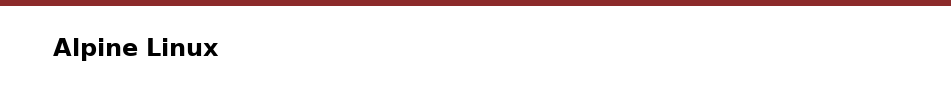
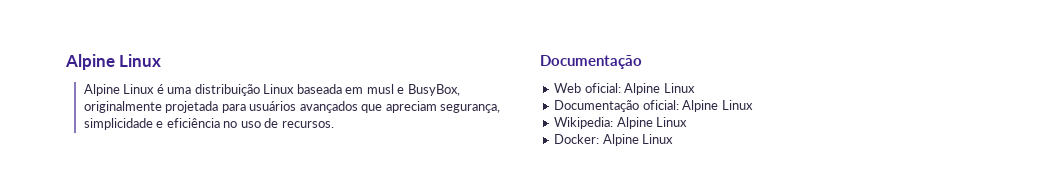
[53,38,219,61] Alpine Linux -> [65,54,162,70] [83,84,460,96] [83,101,501,113] [83,118,334,130] [540,55,642,69] [554,83,695,95] [554,100,753,112] [554,117,688,129] [554,134,674,146] Alpine Linux // Alpine Linux é uma distribuição Linux baseada em musl e BusyBox, originalmente projetada para usuários avançados que apreciam segurança, simplicidade e eficiência no uso de recursos. // Documentação // Web oficial: Alpine Linux // Documentação oficial: Alpine Linux // Wikipedia: Alpine Linux // Docker: Alpine Linux

